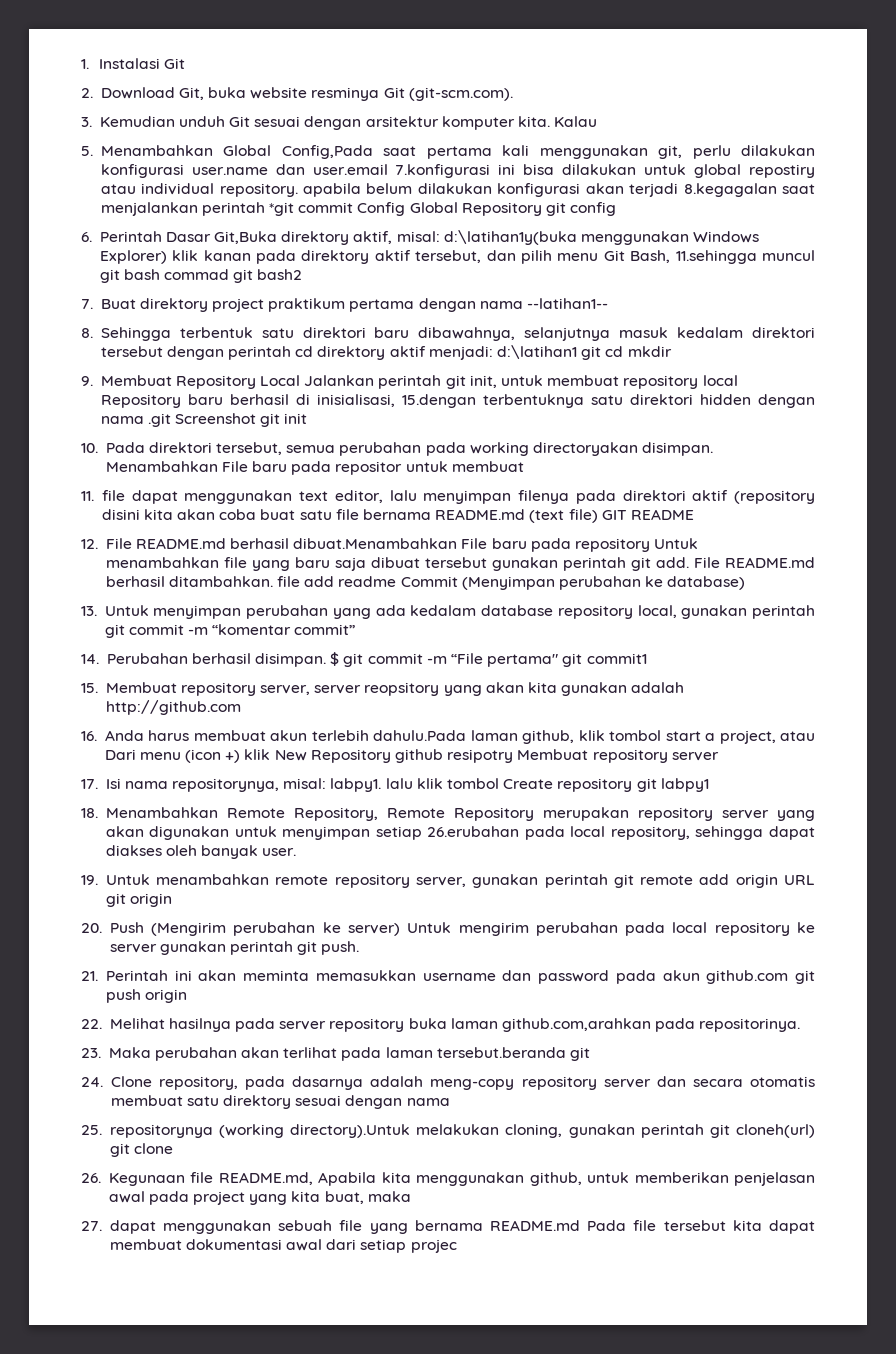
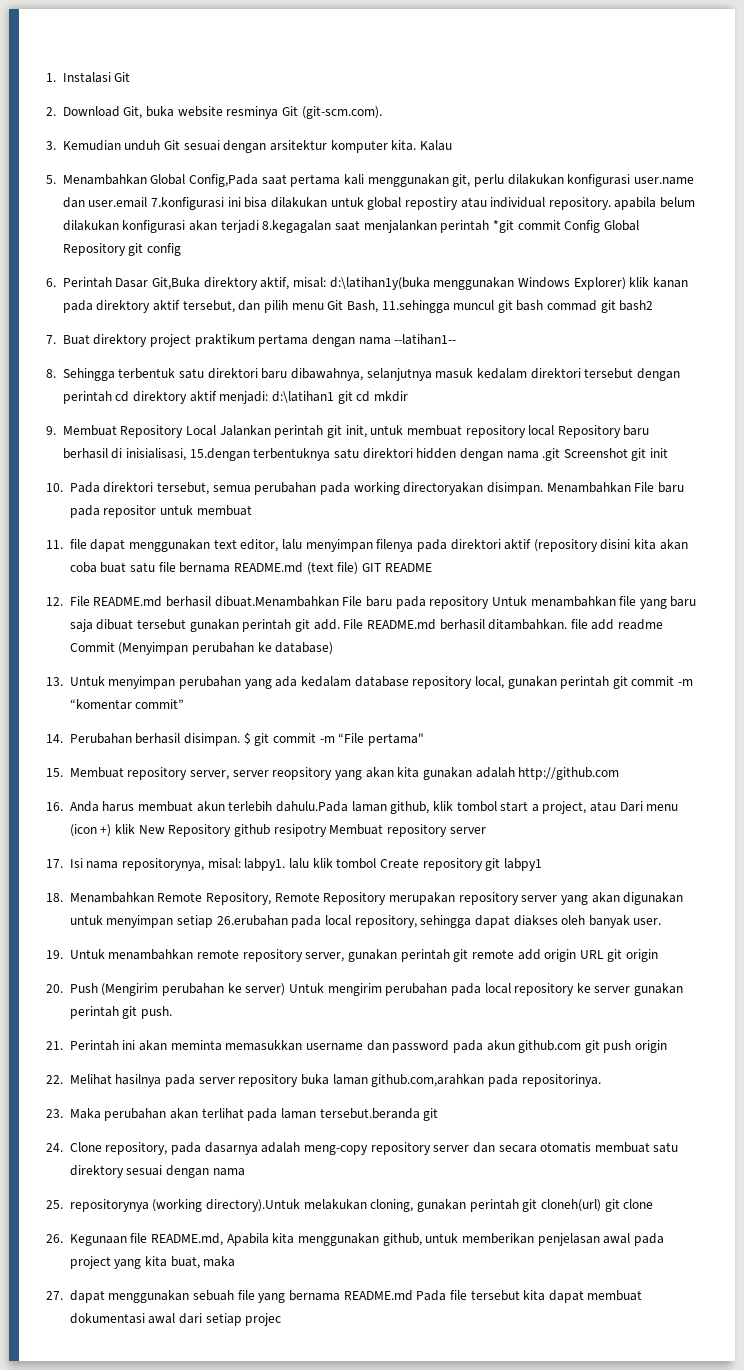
[562,653,647,667] git commit1 -> (424, 739) none

